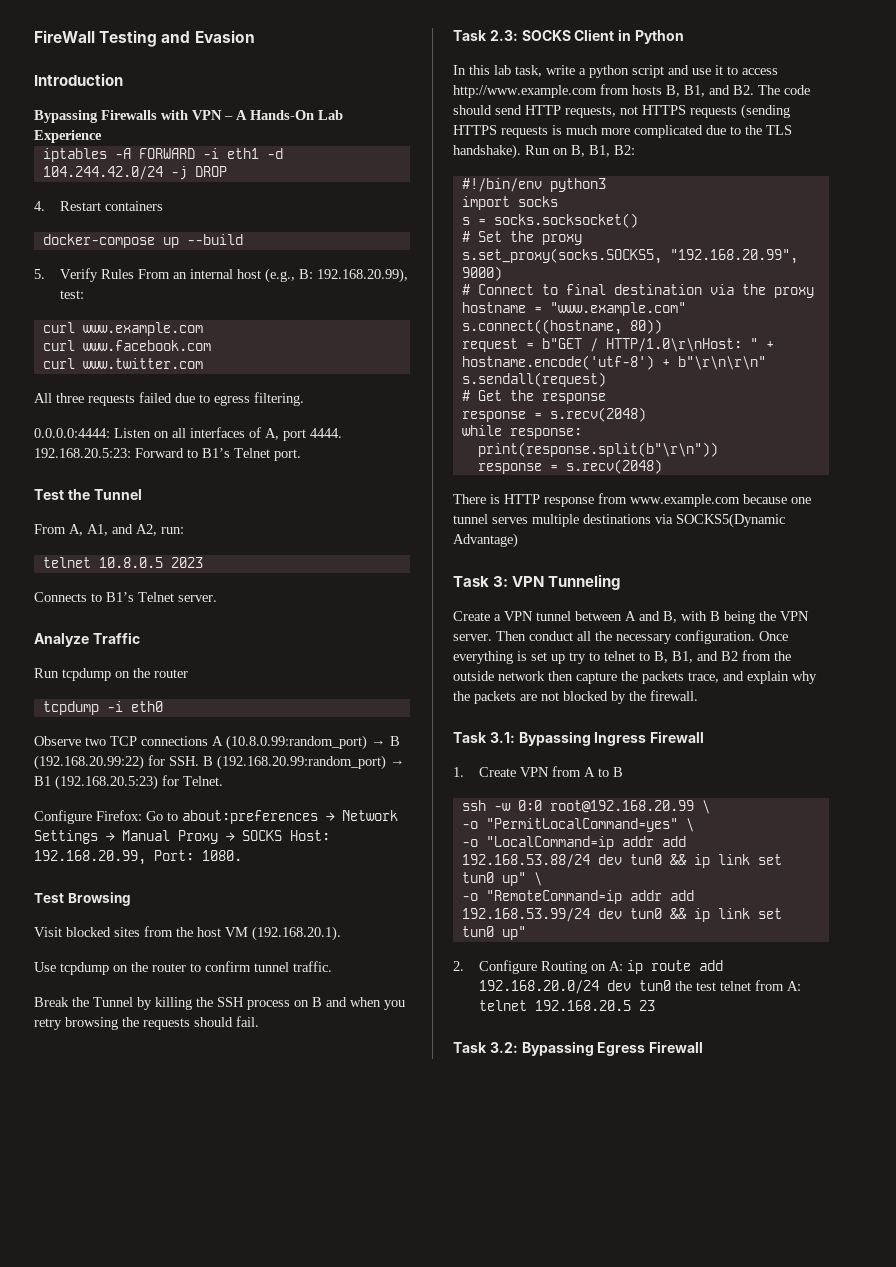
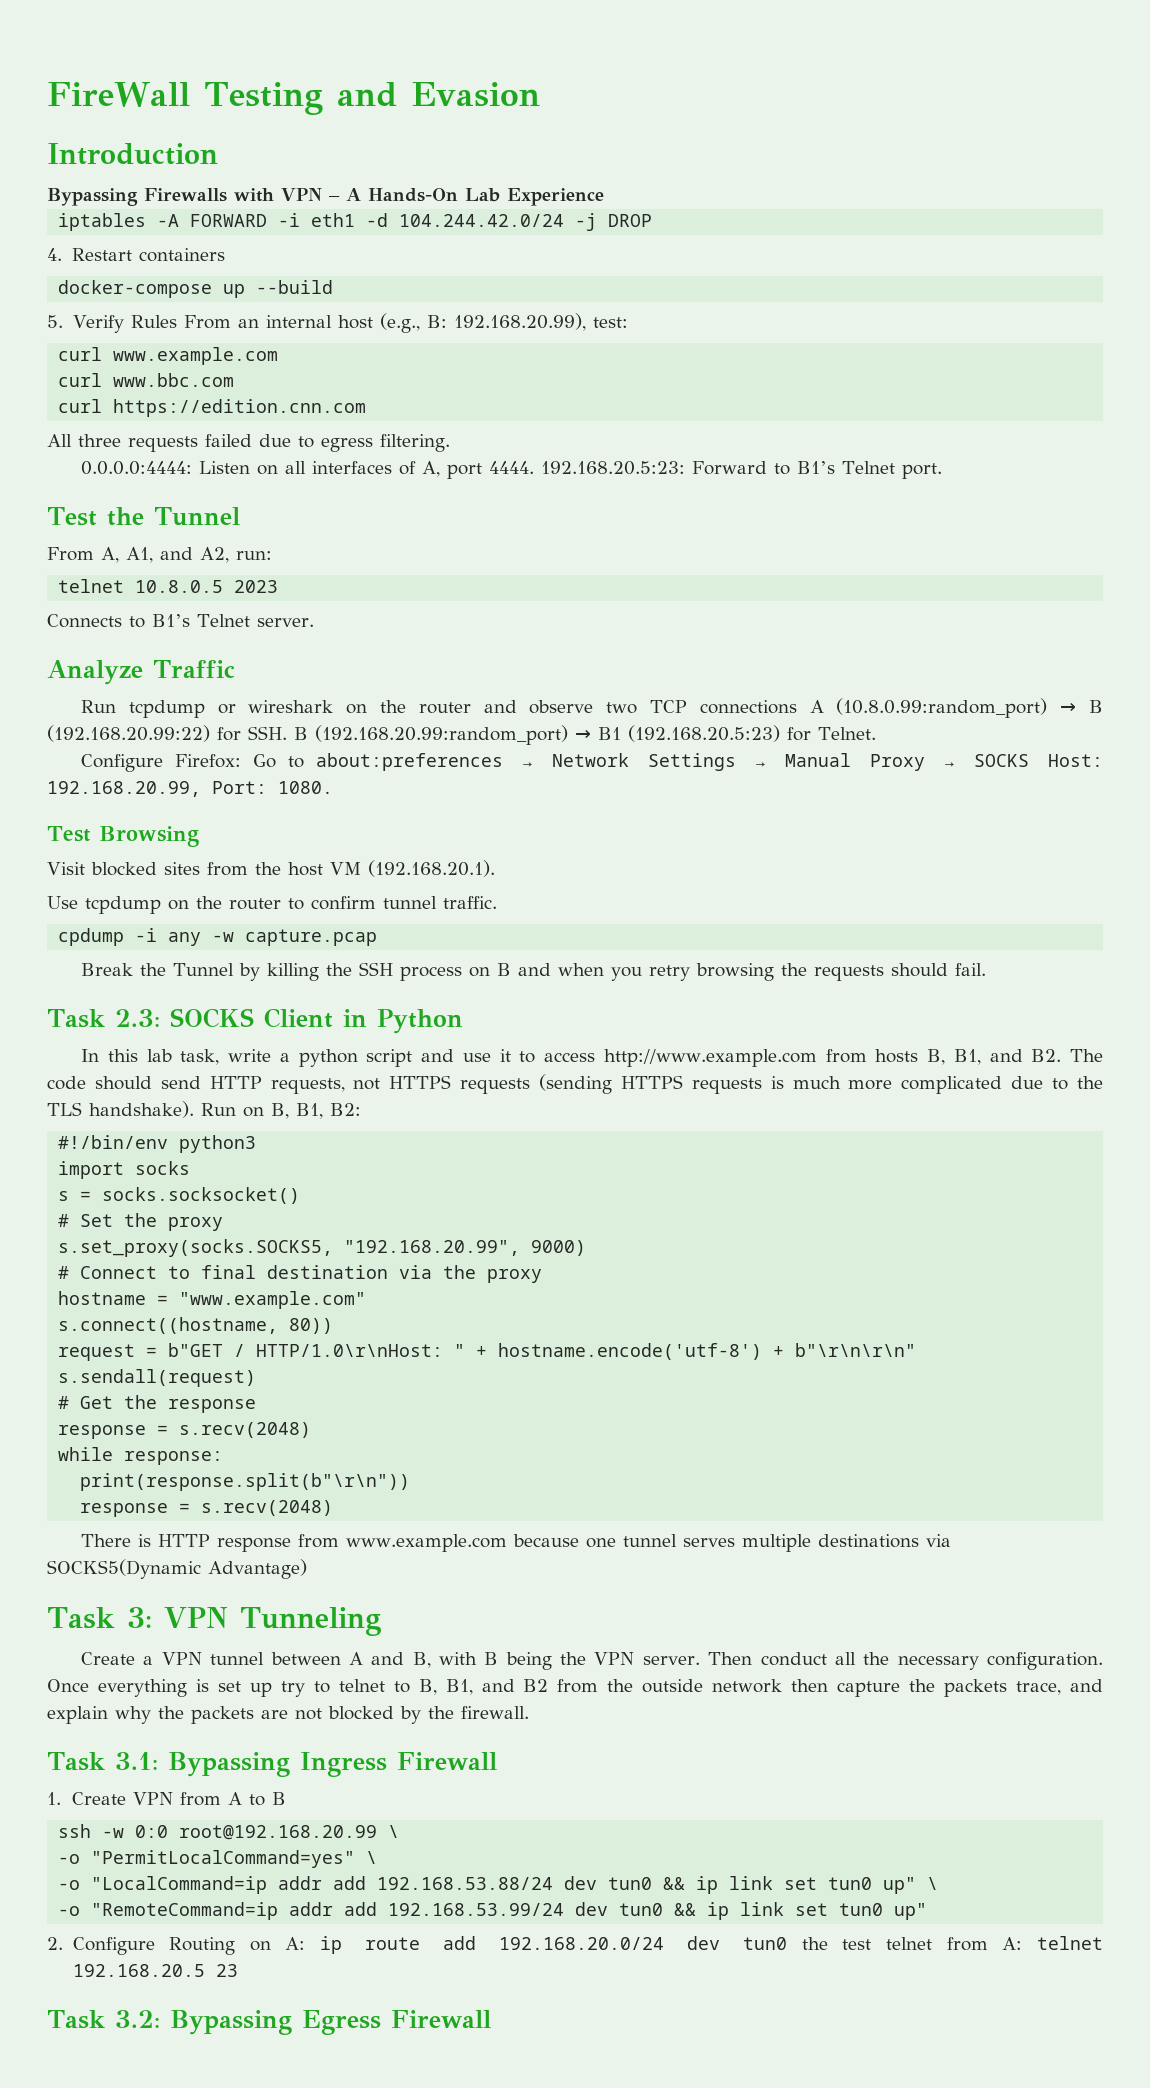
[82,340,211,351] [42,358,203,369] www.facebook.com // curl www.twitter.com -> [113,373,235,387] [58,399,367,417] www.bbc.com // curl https://edition.cnn.com
[115,668,188,678] [42,701,163,715] [34,736,81,746] on the router // tcpdump -i eth0 // Observe -> [217,700,594,714] or wireshark on the router and observe
(332, 966) none -> [58,928,378,946] // cpdump -i any -w capture.pcap

